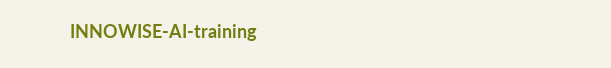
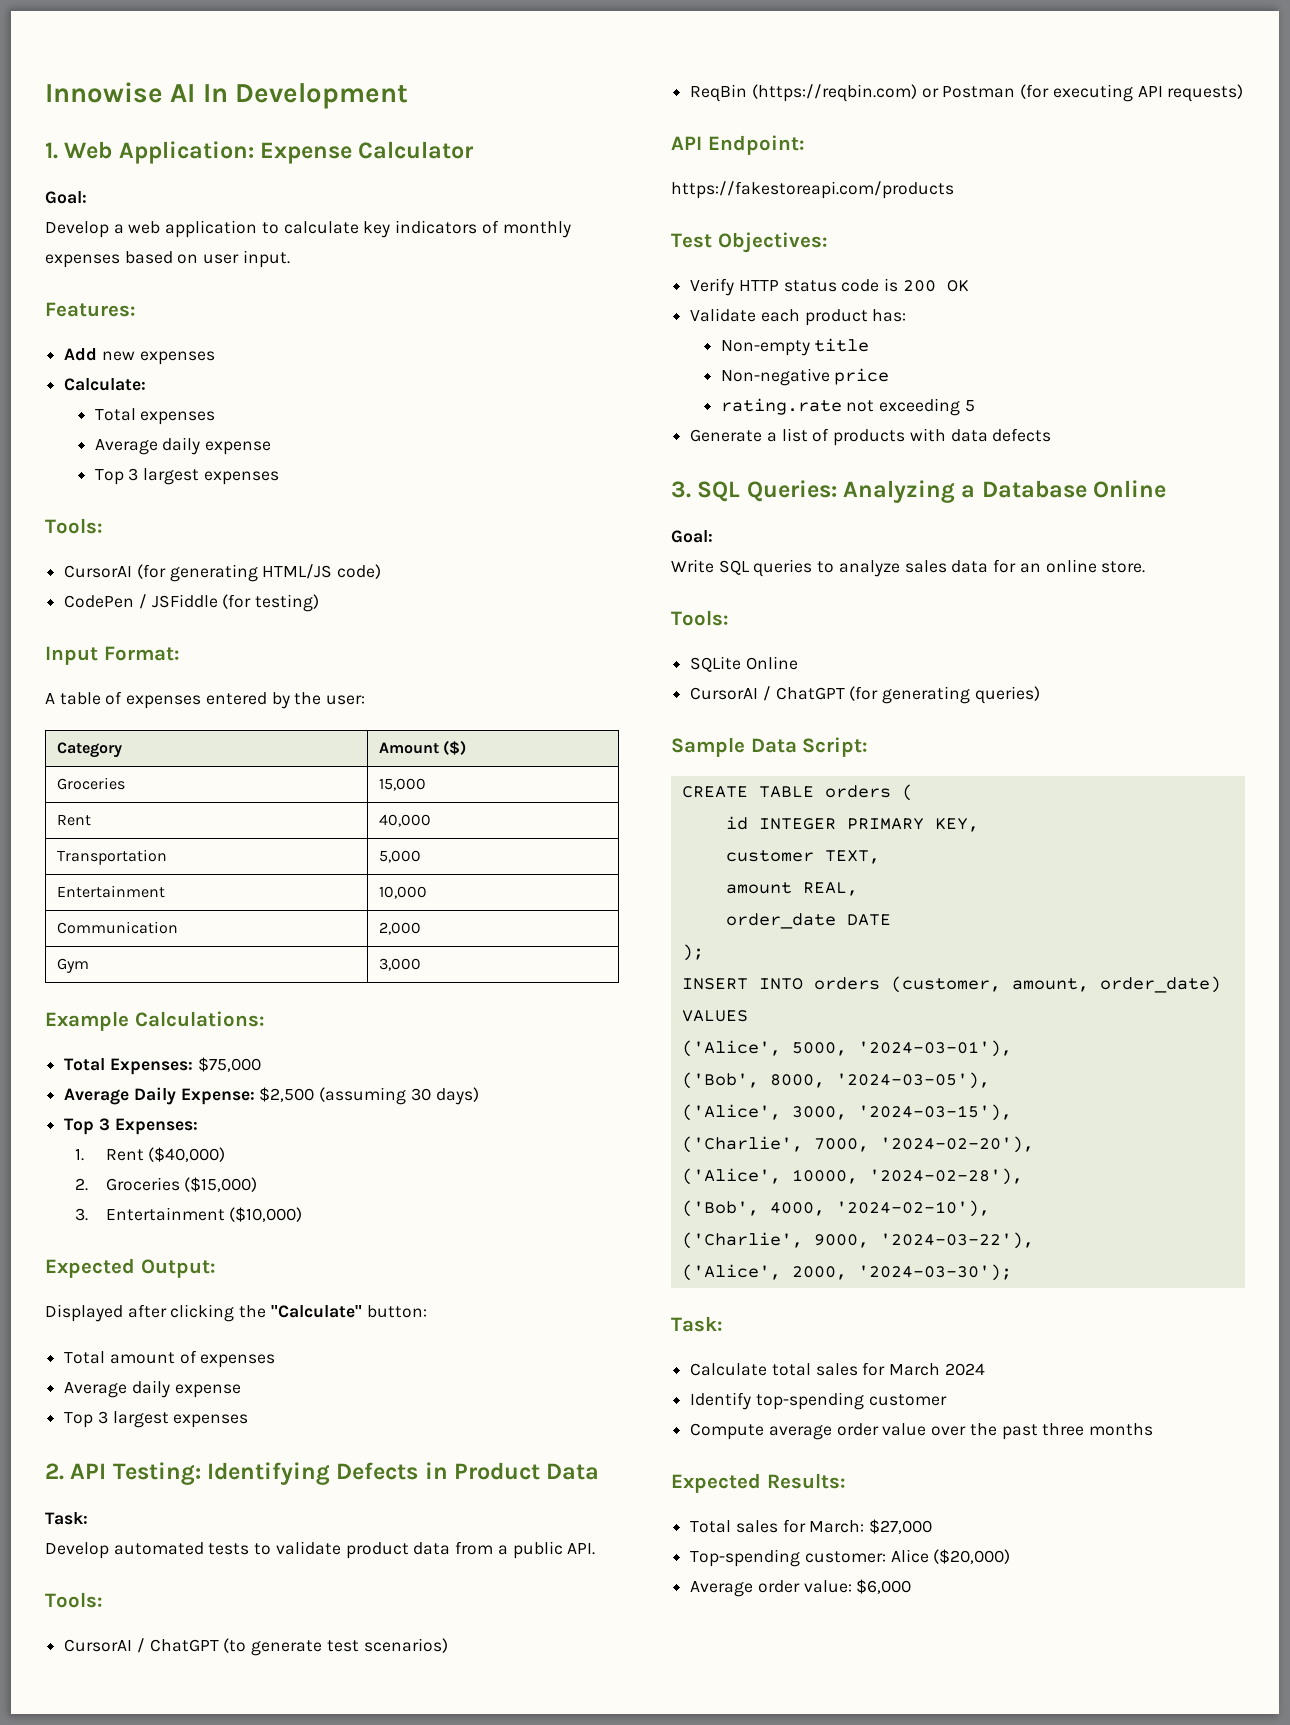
[70,24,257,41] INNOWISE-AI-training -> [45,82,409,109] [45,141,475,164] [45,191,87,204] [45,220,571,238] [45,250,290,268] [45,302,136,317] [64,348,215,365] [64,378,147,391] [94,408,216,425] [94,437,272,455] [94,468,279,485] [45,518,103,534] [64,564,382,582] [64,594,320,612] [45,646,180,665] [45,691,366,709] [57,742,123,758] [379,740,467,755] [57,777,126,790] [379,778,427,791] [57,814,92,826] [379,814,432,827] [57,849,168,865] [379,850,422,863] [57,885,166,898] [379,886,428,899] [57,921,179,934] [379,922,422,935] [57,958,90,973] [379,958,422,971] [45,1011,265,1031] [64,1057,261,1075] [64,1087,479,1105] [64,1118,198,1135] [75,1147,226,1162] [75,1177,258,1192] [75,1207,303,1222] [45,1258,216,1278] [45,1304,427,1322] [64,1350,276,1368] [64,1380,241,1398] [64,1411,249,1428] [45,1462,600,1485] [45,1512,88,1525] [45,1541,596,1559] [45,1592,103,1608] [64,1638,448,1656] [690,84,1244,102] [671,135,805,155] [671,181,954,199] [671,232,828,253] [690,278,969,296] [690,308,907,326] [720,338,870,356] [720,368,890,386] [720,398,975,416] [690,428,1052,446] [671,480,1167,503] [671,530,713,543] [671,559,1146,577] [671,610,729,626] [690,656,798,672] [690,686,1040,704] [671,737,869,757] [681,784,913,801] [725,816,979,832] [725,850,880,864] [725,882,858,896] [725,913,891,929] [681,944,704,961] [681,976,1221,993] [681,1010,748,1022] [681,1040,1012,1057] [681,1072,990,1089] [681,1104,1012,1121] [681,1136,1034,1153] [681,1168,1023,1185] [681,1200,990,1217] [681,1232,1034,1249] [681,1264,1012,1281] [671,1316,723,1332] [690,1362,985,1376] [690,1392,947,1410] [690,1423,1154,1440] [671,1473,846,1493] [690,1519,933,1534] [690,1549,1011,1567] [690,1579,912,1597] Innowise AI In Development // 1. Web Application: Expense Calculator // Goal: // Develop a web application to calculate key indicators of monthly expenses based on user input. // Features: // Add new expenses // Calculate: // Total expenses // Average daily expense // Top 3 largest expenses // Tools: // CursorAI (for generating HTML/JS code) // CodePen / JSFiddle (for testing) // Input Format: // A table of expenses entered by the user: // Category | Amount ($) // Groceries | 15,000 // Rent | 40,000 // Transportation | 5,000 // Entertainment | 10,000 // Communication | 2,000 // Gym | 3,000 // Example Calculations: // Total Expenses: $75,000 // Average Daily Expense: $2,500 (assuming 30 days) // Top 3 Expenses: // 1. Rent ($40,000) // 2. Groceries ($15,000) // 3. Entertainment ($10,000) // Expected Output: // Displayed after clicking the "Calculate" button: // Total amount of expenses // Average daily expense // Top 3 largest expenses // 2. API Testing: Identifying Defects in Product Data // Task: // Develop automated tests to validate product data from a public API. // Tools: // CursorAI / ChatGPT (to generate test scenarios) // ReqBin (https://reqbin.com) or Postman (for executing API requests) // API Endpoint: // https://fakestoreapi.com/products // Test Objectives: // Verify HTTP status code is 200 OK // Validate each product has: // Non-empty title // Non-negative price // rating.rate not exceeding 5 // Generate a list of products with data defects // 3. SQL Queries: Analyzing a Database Online // Goal: // Write SQL queries to analyze sales data for an online store. // Tools: // SQLite Online // CursorAI / ChatGPT (for generating queries) // Sample Data Script: // CREATE TABLE orders ( // id INTEGER PRIMARY KEY, // customer TEXT, // amount REAL, // order_date DATE // ); // INSERT INTO orders (customer, amount, order_date) VALUES // ('Alice', 5000, '2024-03-01'), // ('Bob', 8000, '2024-03-05'), // ('Alice', 3000, '2024-03-15'), // ('Charlie', 7000, '2024-02-20'), // ('Alice', 10000, '2024-02-28'), // ('Bob', 4000, '2024-02-10'), // ('Charlie', 9000, '2024-03-22'), // ('Alice', 2000, '2024-03-30'); // Task: // Calculate total sales for March 2024 // Identify top-spending customer // Compute average order value over the past three months // Expected Results: // Total sales for March: $27,000 // Top-spending customer: Alice ($20,000) // Average order value: $6,000

